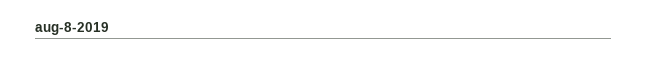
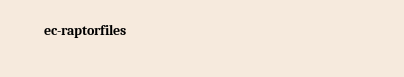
[35,22,109,35] aug-8-2019 -> [44,24,126,38] ec-raptorfiles

